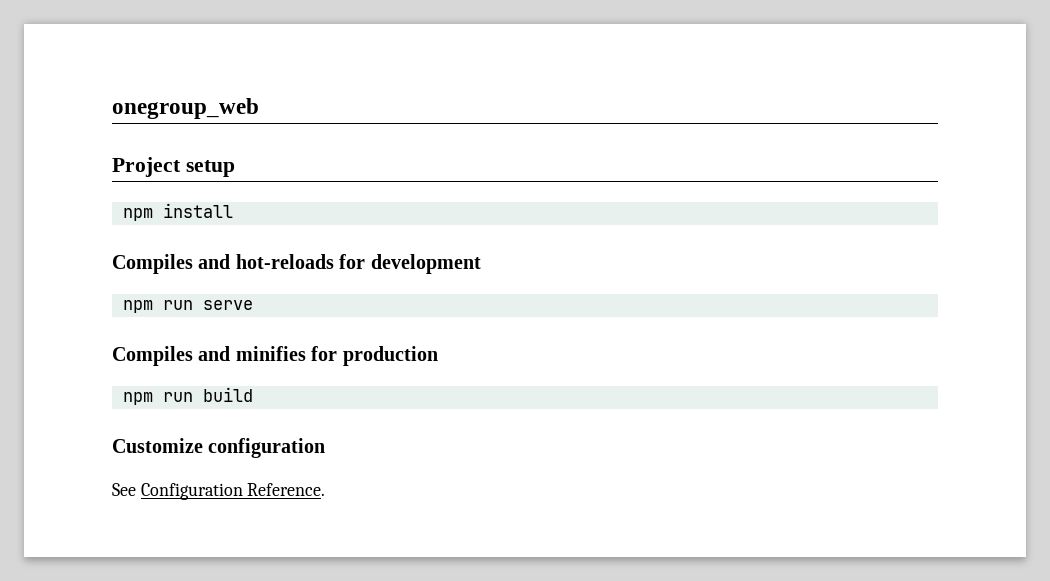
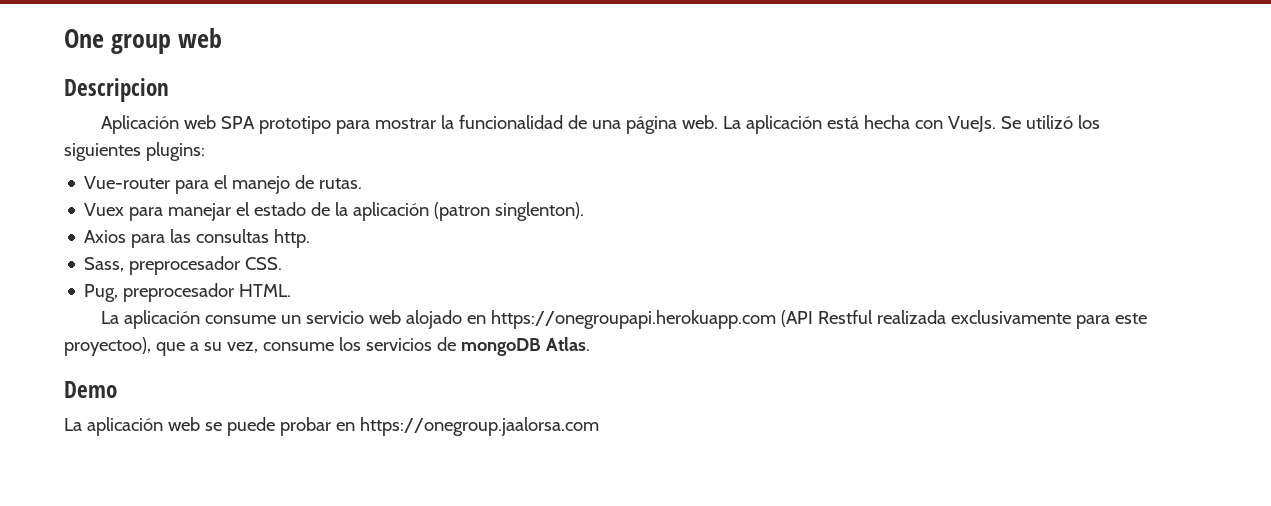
[112,98,259,119] [112,157,235,177] [122,203,233,221] [112,254,481,274] [122,300,253,313] [112,346,438,366] [122,387,253,405] [112,438,326,458] [112,483,326,500] onegroup_web // Project setup // npm install // Compiles and hot-reloads for development // npm run serve // Compiles and minifies for production // npm run build // Customize configuration // See Configuration Reference. -> [64,28,222,54] [64,78,169,102] [101,115,1100,134] [64,142,205,161] [84,175,363,194] [84,202,585,221] [84,229,311,248] [84,256,283,275] [84,283,292,302] [101,310,1148,329] [64,337,590,356] [64,381,117,398] [64,417,599,436] One group web // Descripcion // Aplicación web SPA prototipo para mostrar la funcionalidad de una página web. La aplicación está hecha con VueJs. Se utilizó los siguientes plugins: // Vue-router para el manejo de rutas. // Vuex para manejar el estado de la aplicación (patron singlenton). // Axios para las consultas http. // Sass, preprocesador CSS. // Pug, preprocesador HTML. // La aplicación consume un servicio web alojado en https://onegroupapi.herokuapp.com (API Restful realizada exclusivamente para este proyectoo), que a su vez, consume los servicios de mongoDB Atlas. // Demo // La aplicación web se puede probar en https://onegroup.jaalorsa.com

